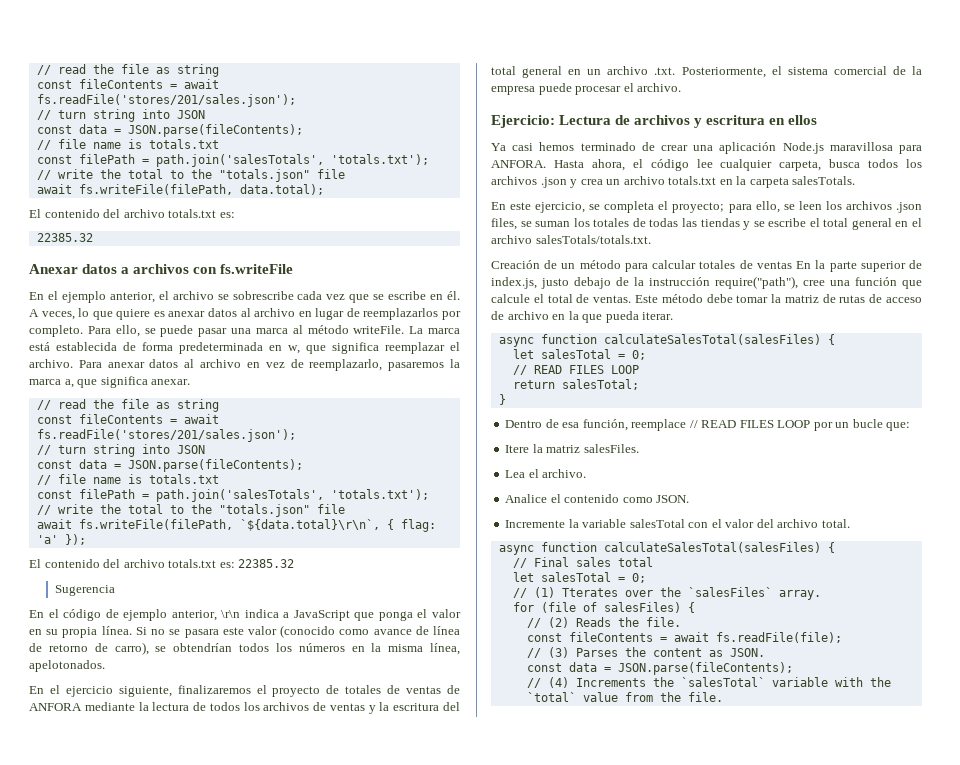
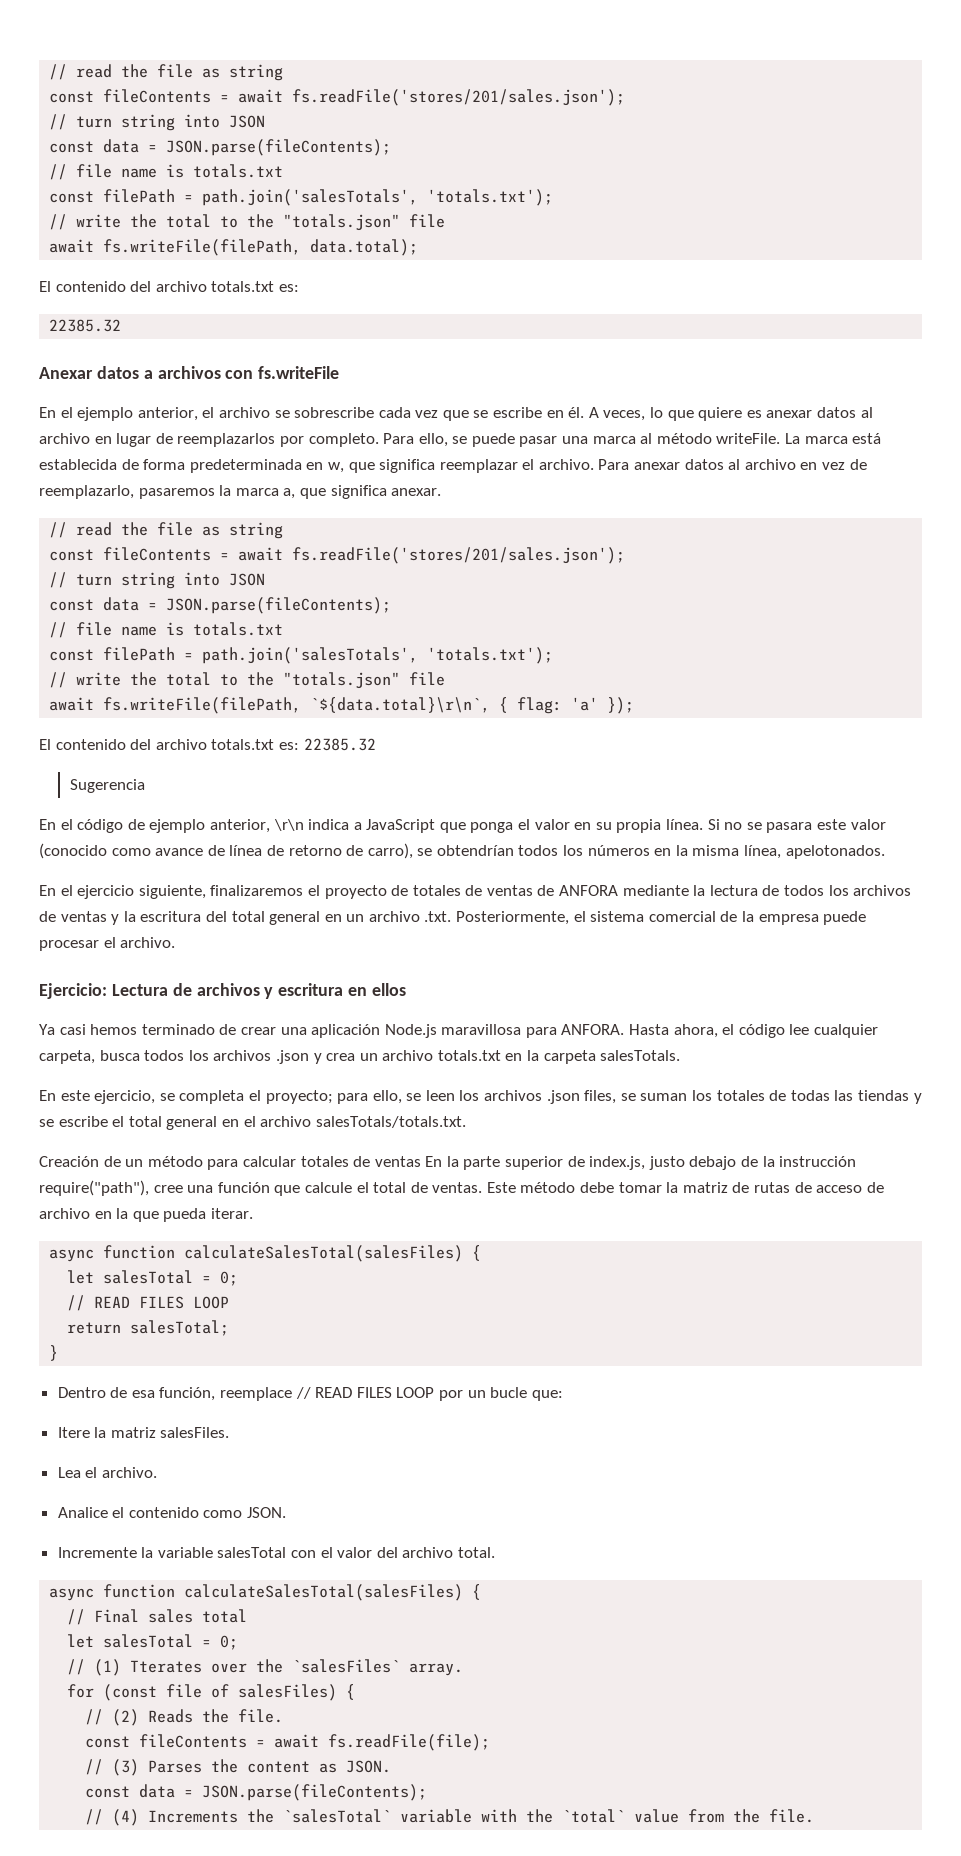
[540,602,576,613] (file -> [103,1684,203,1701] (const file

